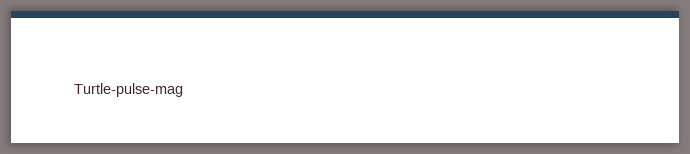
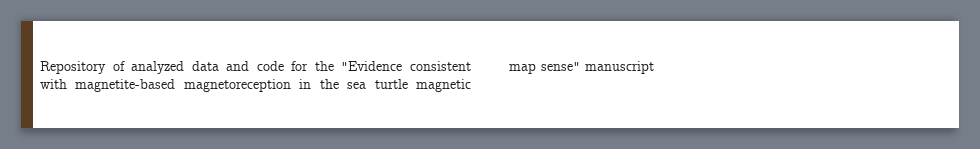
[74,83,183,97] Turtle-pulse-mag -> [40,61,471,74] [40,79,472,92] [509,61,654,74] Repository of analyzed data and code for the "Evidence consistent with magnetite-based magnetoreception in the sea turtle magnetic map sense" manuscript

